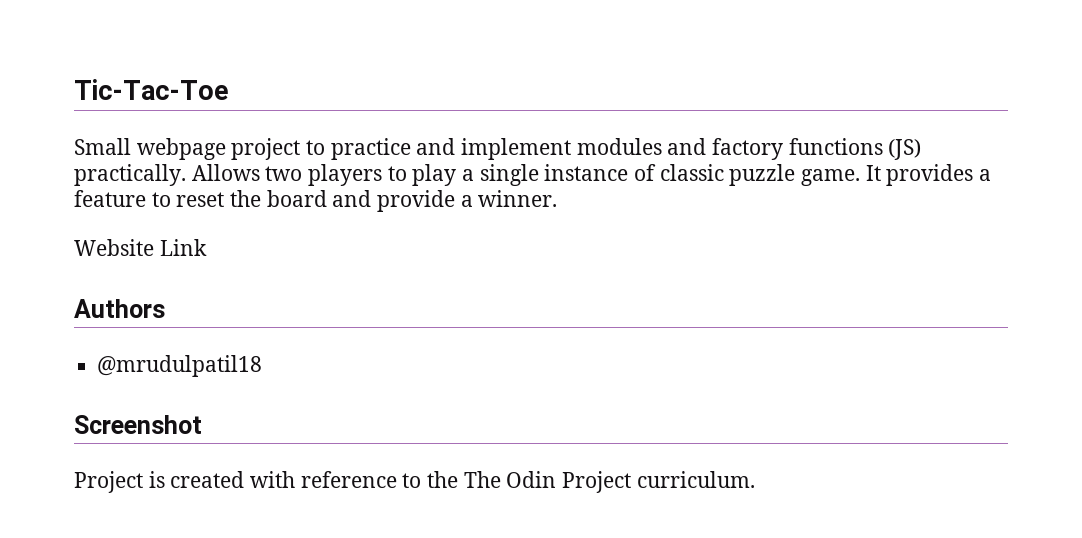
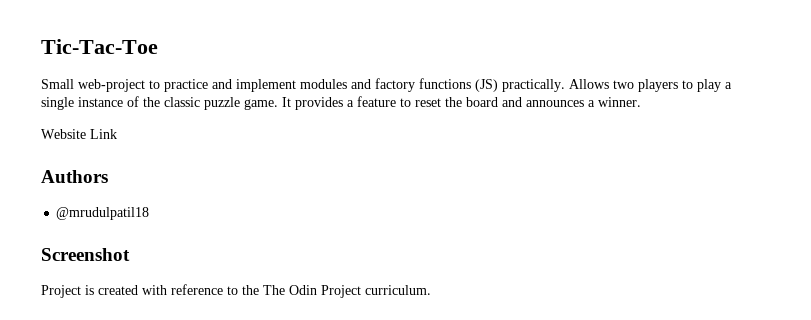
[136,138,301,160] webpage project -> [78,79,145,92] web-project
(657, 172) none -> [143,97,160,107] the
[377,190,456,212] provide -> [526,100,584,107] announces

